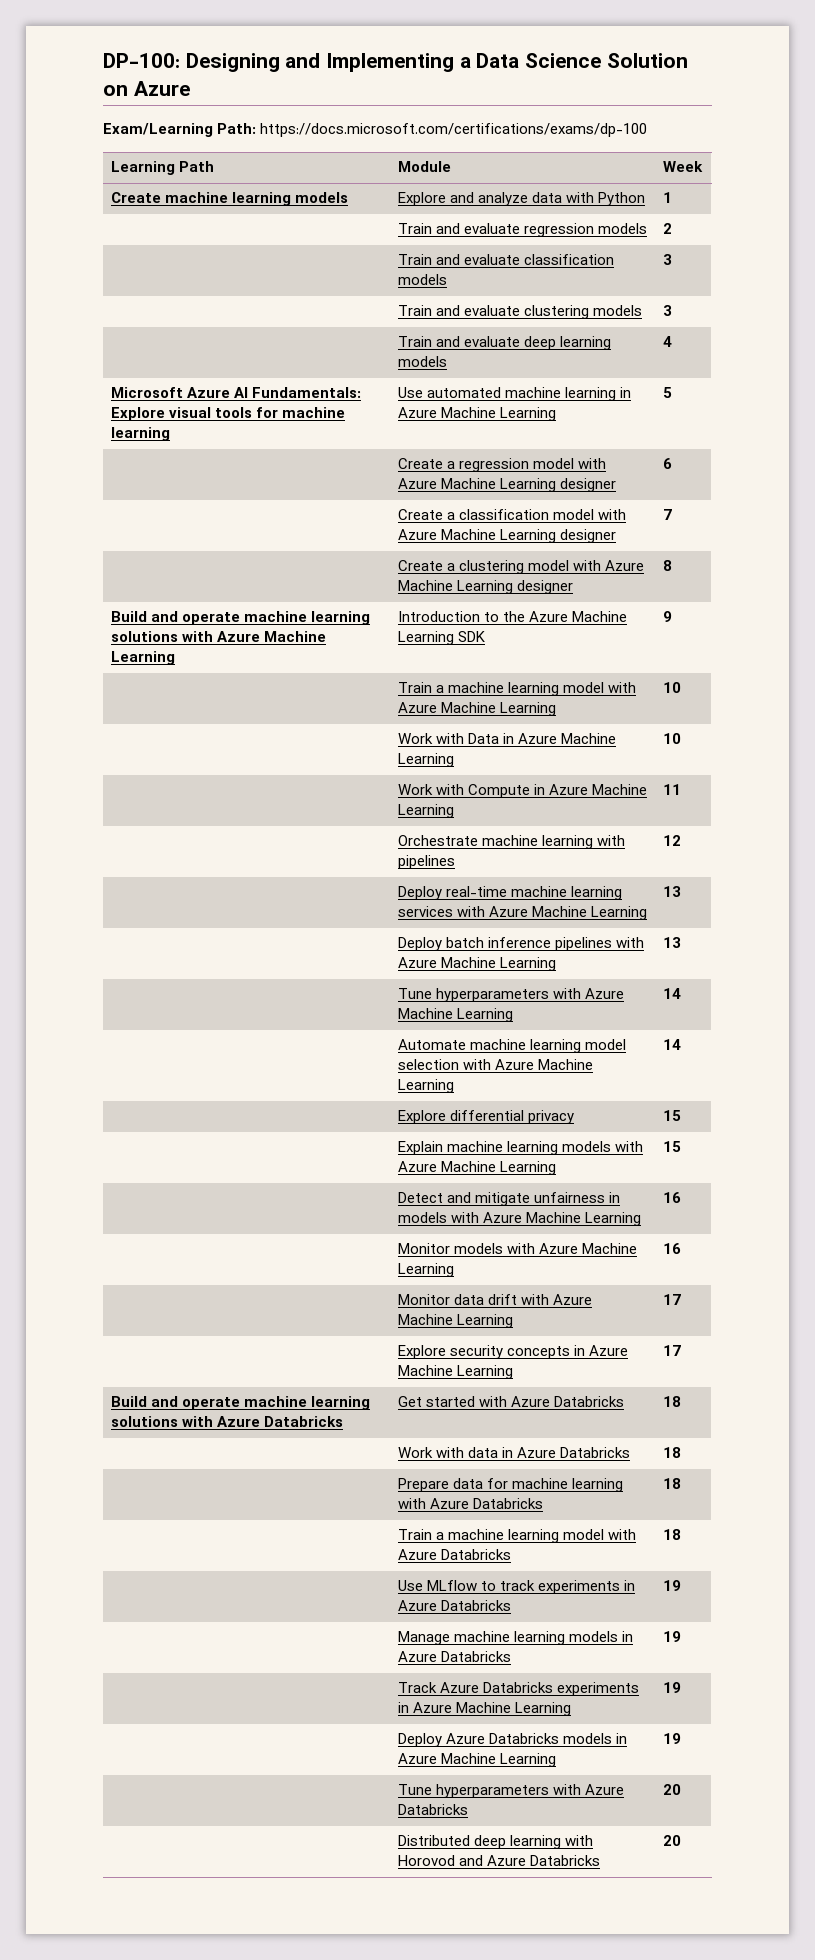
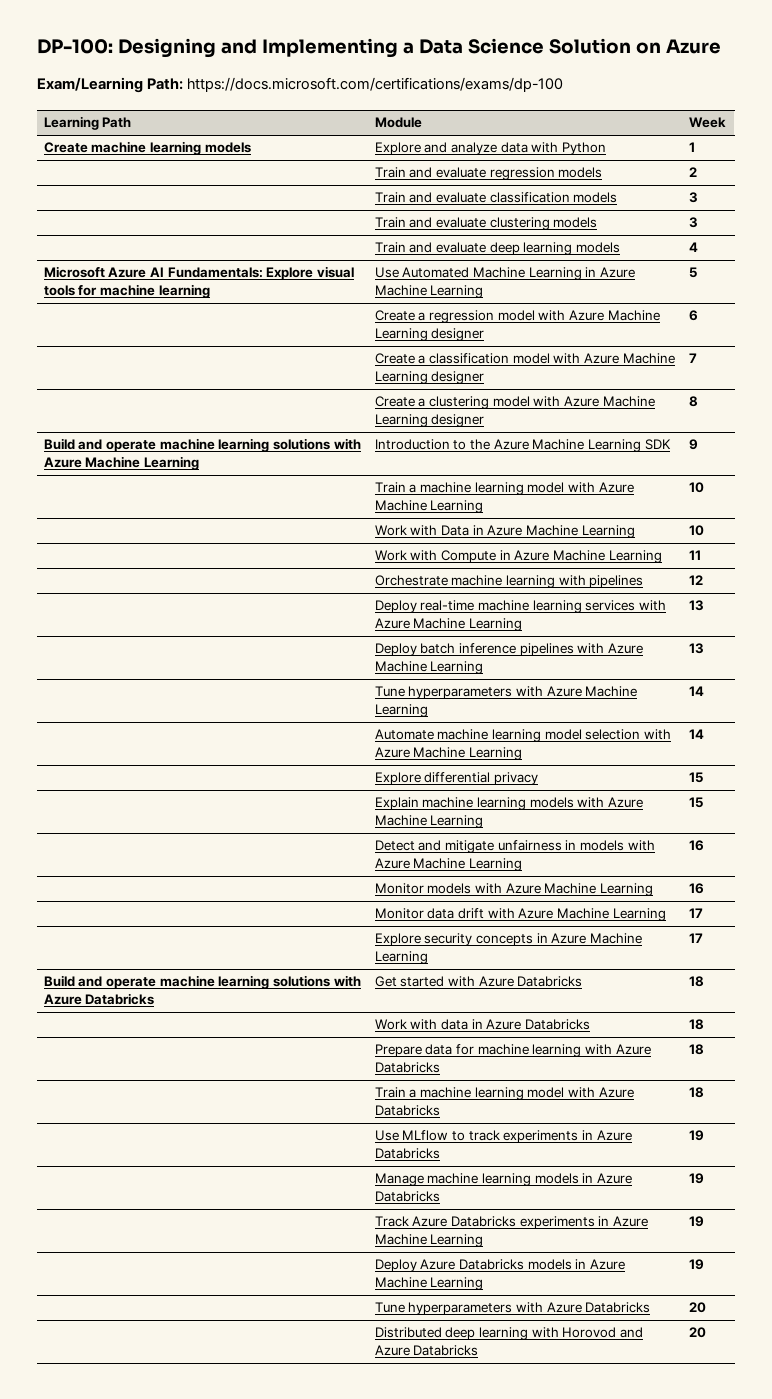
[426,387,617,401] automated machine learning -> [402,267,582,280] Automated Machine Learning

